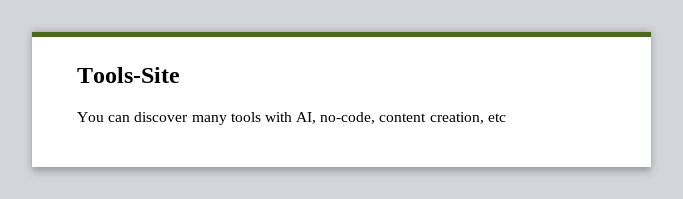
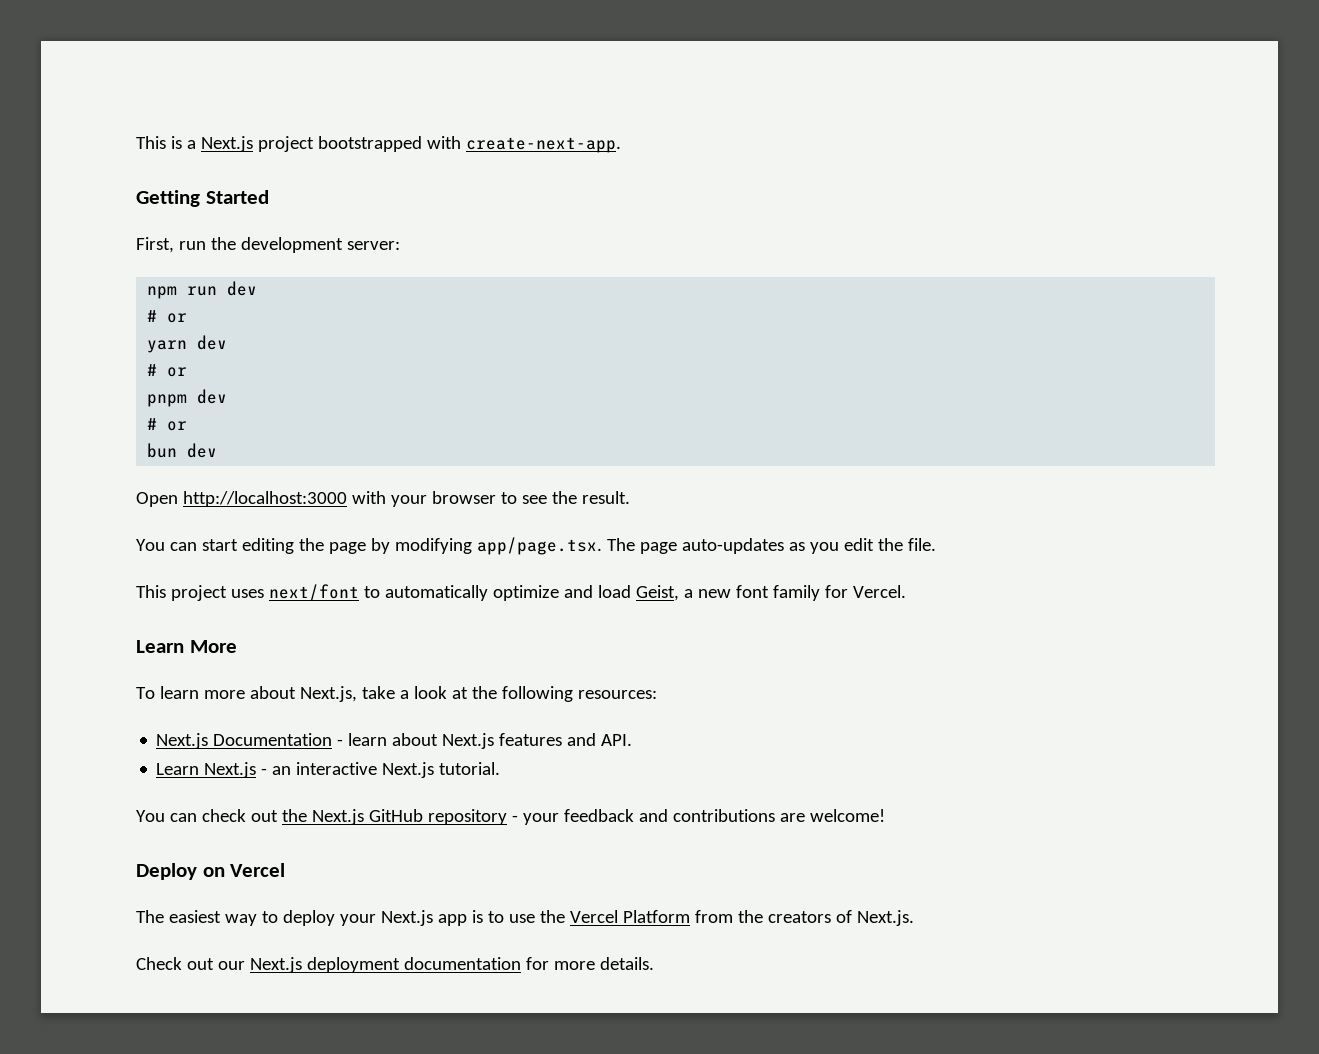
[77,67,180,83] [77,112,506,125] Tools-Site // You can discover many tools with AI, no-code, content creation, etc -> [136,136,621,153] [136,190,269,207] [136,237,400,253] [147,281,258,299] [147,310,188,323] [147,335,228,353] [147,364,188,377] [147,389,228,407] [147,418,188,431] [147,443,218,458] [136,491,630,507] [136,537,936,555] [136,584,906,601] [136,640,237,653] [136,686,657,702] [156,733,633,749] [156,762,501,778] [136,809,885,825] [136,863,286,880] [136,910,914,926] [136,957,654,973] This is a Next.js project bootstrapped with create-next-app. // Getting Started // First, run the development server: // npm run dev // # or // yarn dev // # or // pnpm dev // # or // bun dev // Open http://localhost:3000 with your browser to see the result. // You can start editing the page by modifying app/page.tsx. The page auto-updates as you edit the file. // This project uses next/font to automatically optimize and load Geist, a new font family for Vercel. // Learn More // To learn more about Next.js, take a look at the following resources: // Next.js Documentation - learn about Next.js features and API. // Learn Next.js - an interactive Next.js tutorial. // You can check out the Next.js GitHub repository - your feedback and contributions are welcome! // Deploy on Vercel // The easiest way to deploy your Next.js app is to use the Vercel Platform from the creators of Next.js. // Check out our Next.js deployment documentation for more details.

